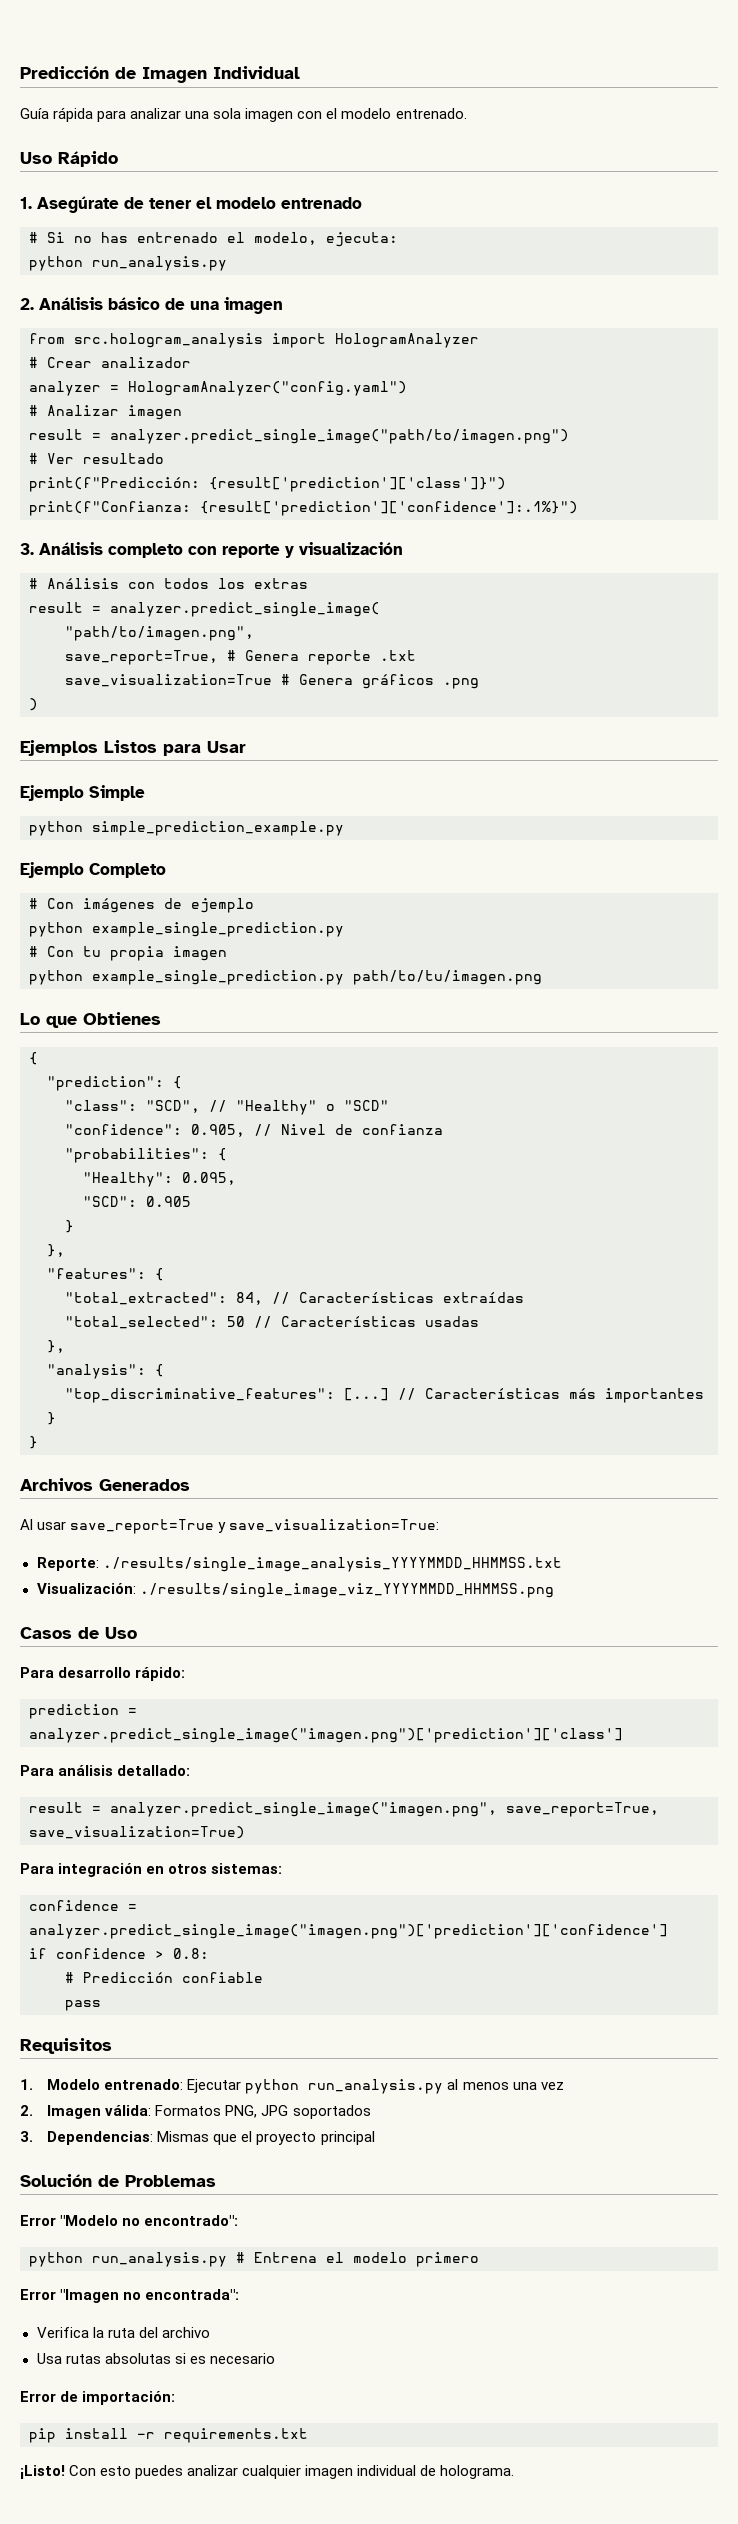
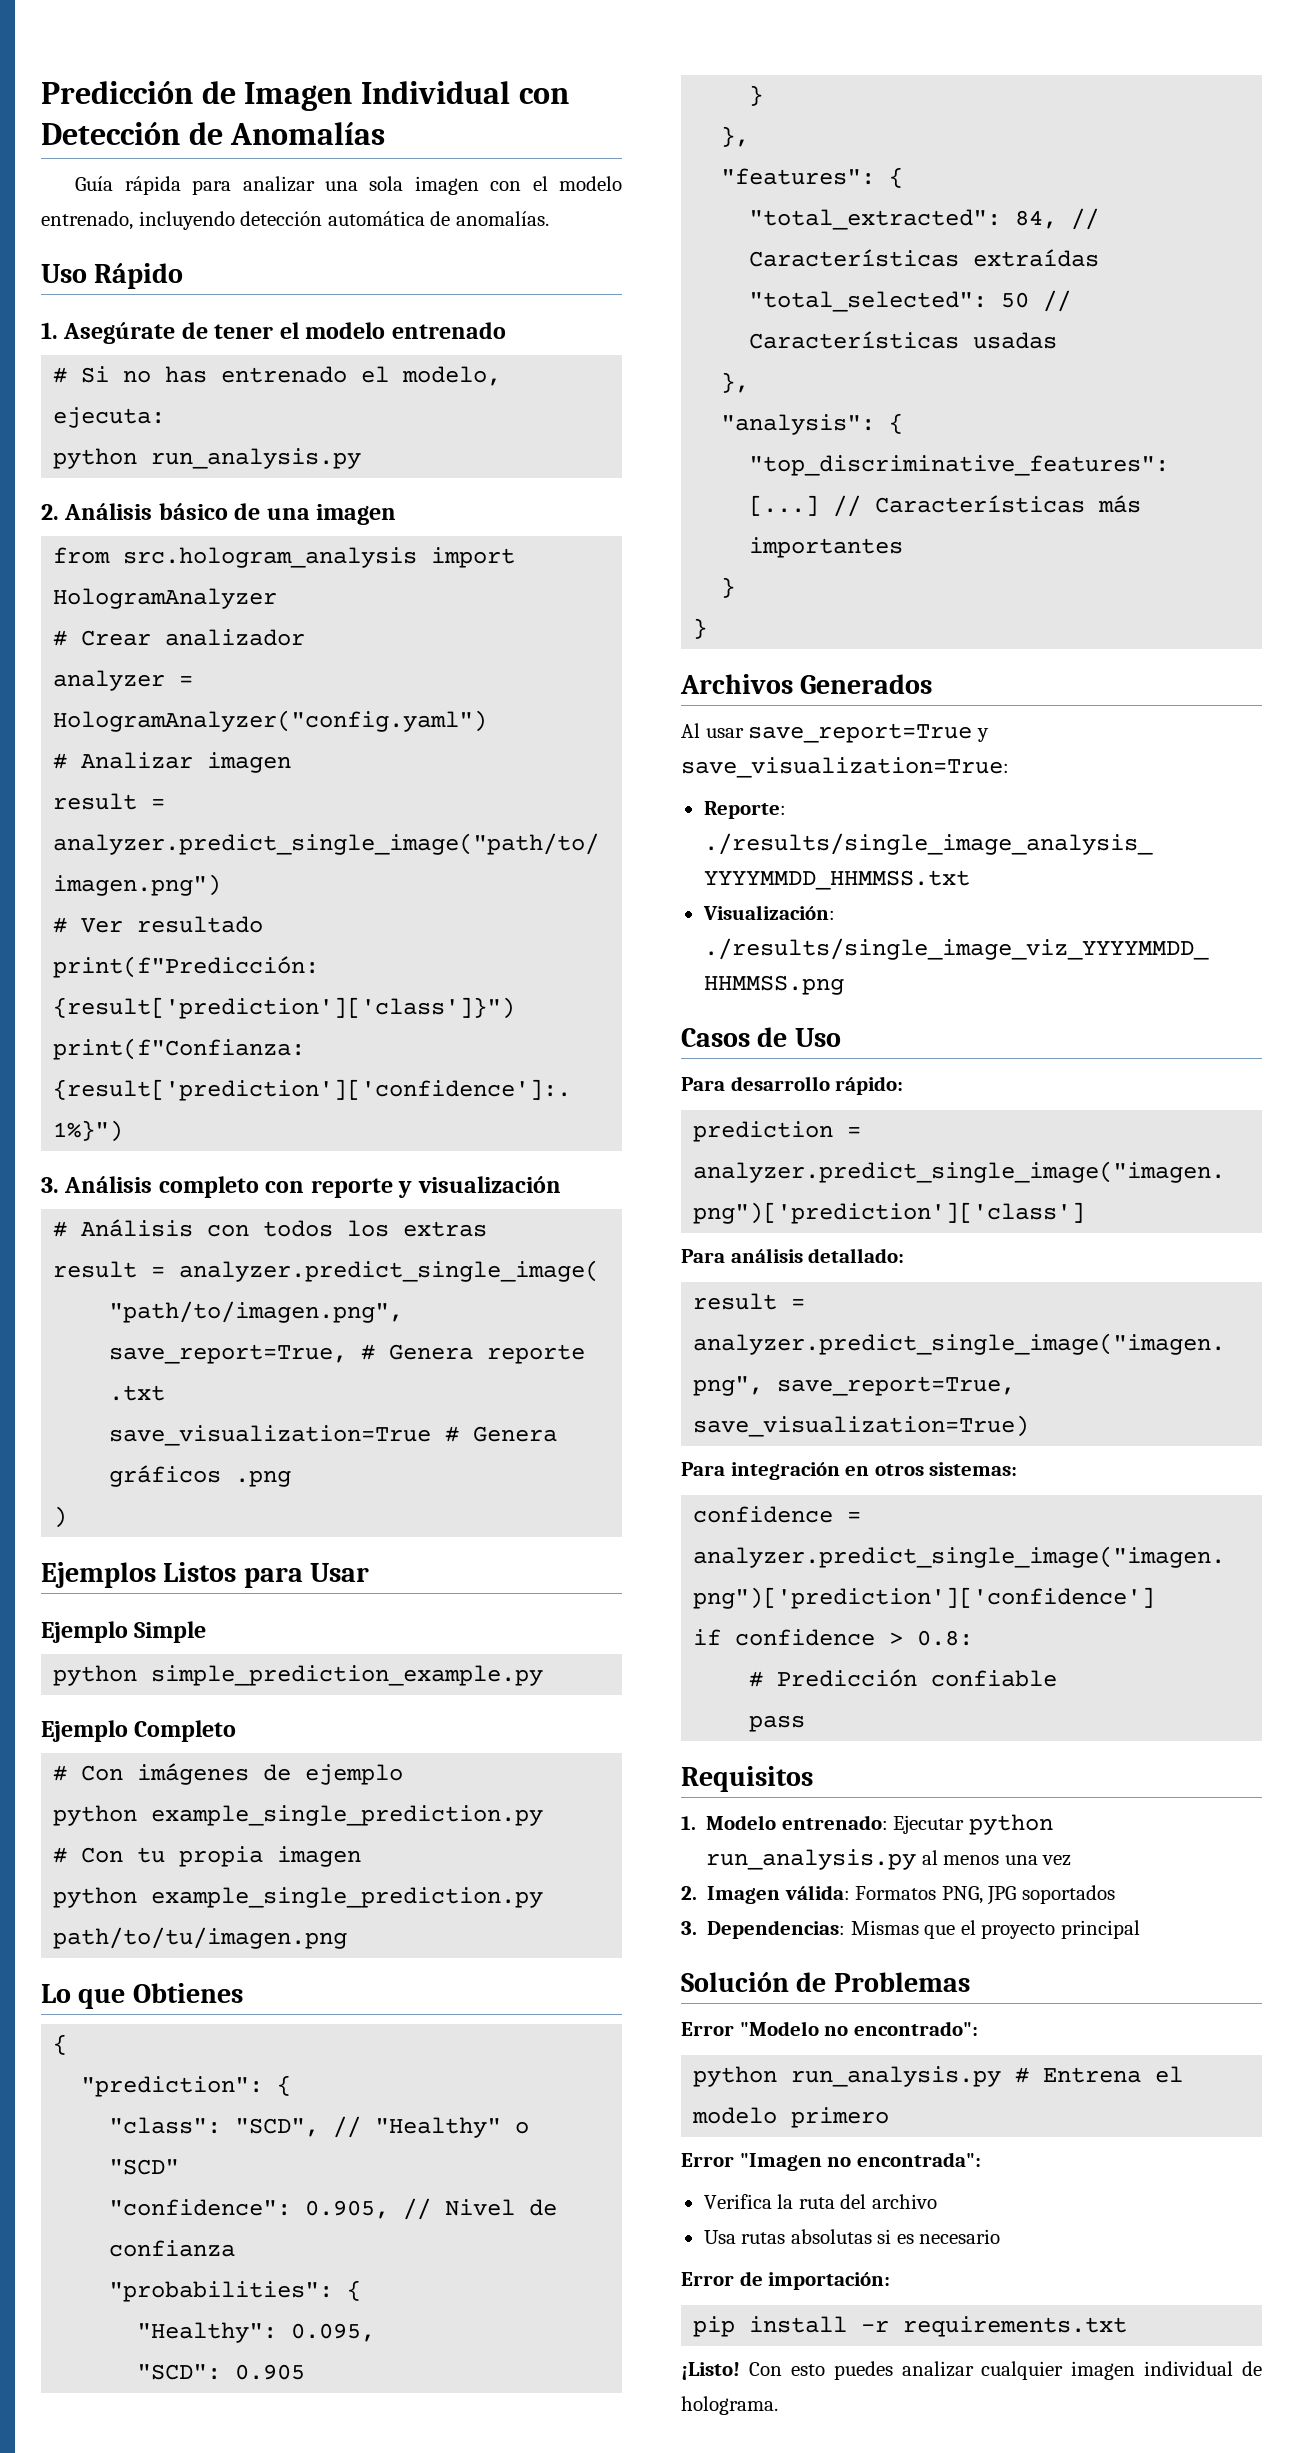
(300, 72) none -> [518,88,569,104] [41,122,386,145] con Detección de Anomalías
[395,108,467,119] entrenado. -> [41,211,549,230] entrenado, incluyendo detección automática de anomalías.

